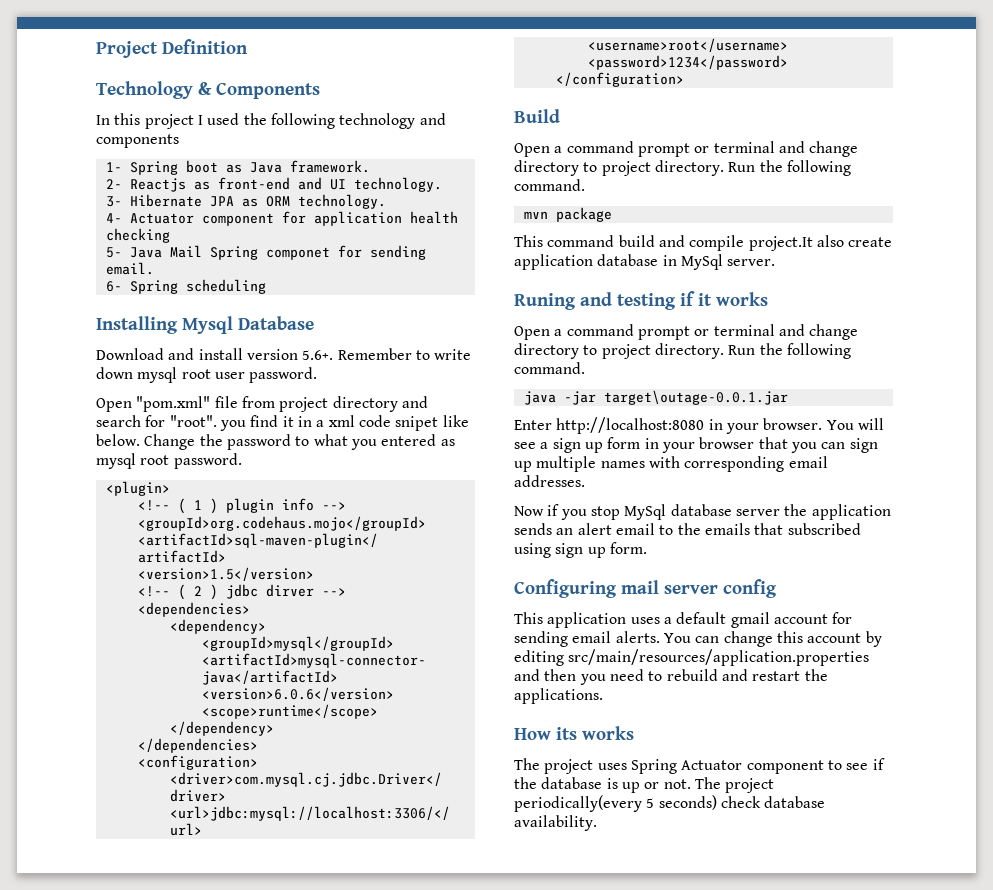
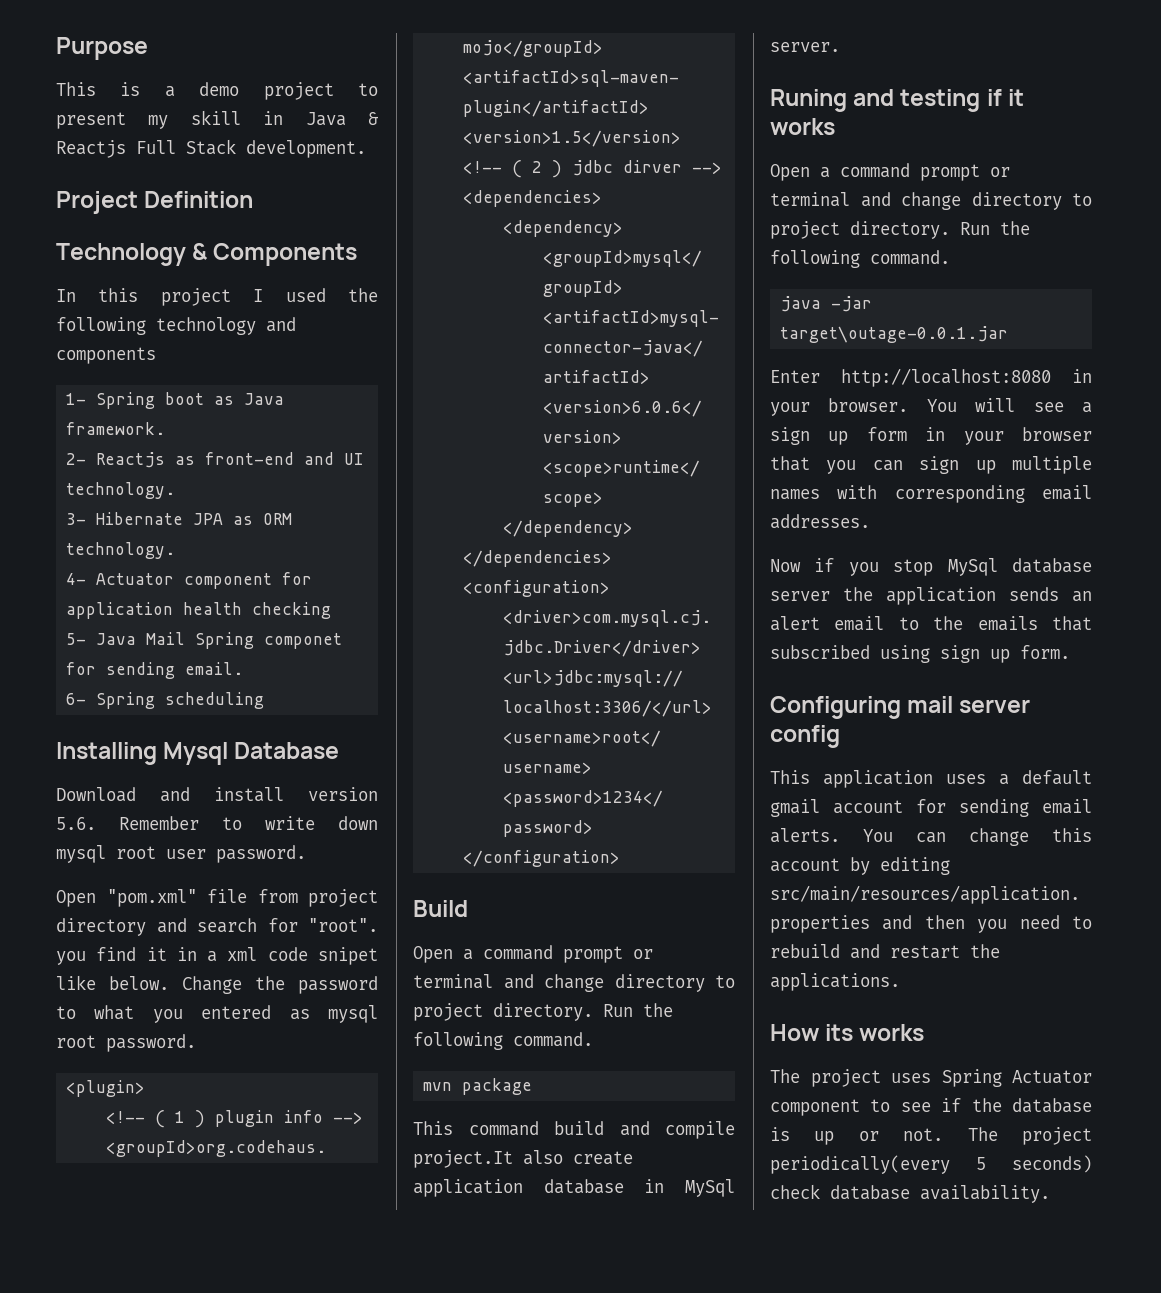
(96, 49) none -> [56,37,148,60] [56,82,378,100] [56,110,378,129] [56,139,366,158] Purpose // This is a demo project to present my skill in Java & Reactjs Full Stack development. //
[302,350,334,360] 5.6+. -> [56,817,96,830] 5.6.

